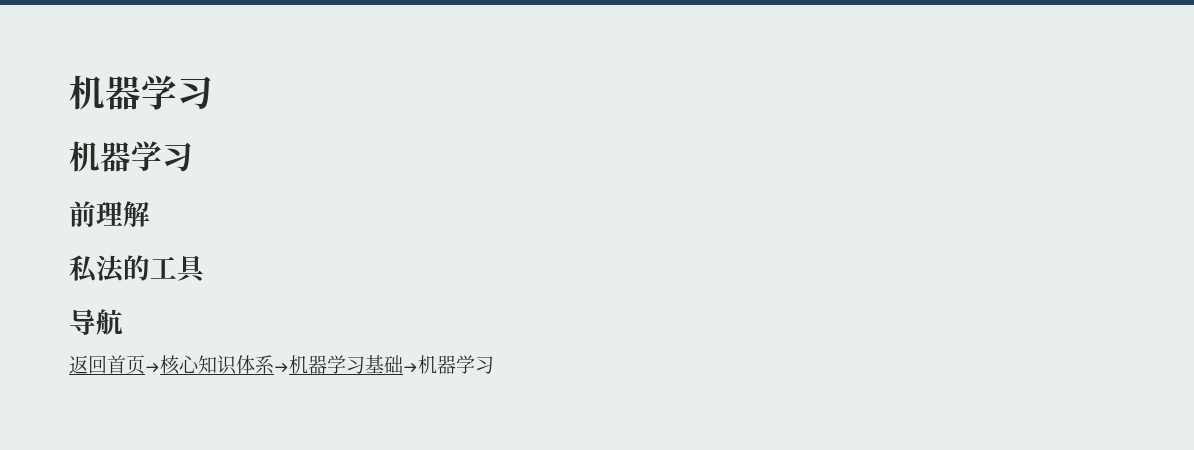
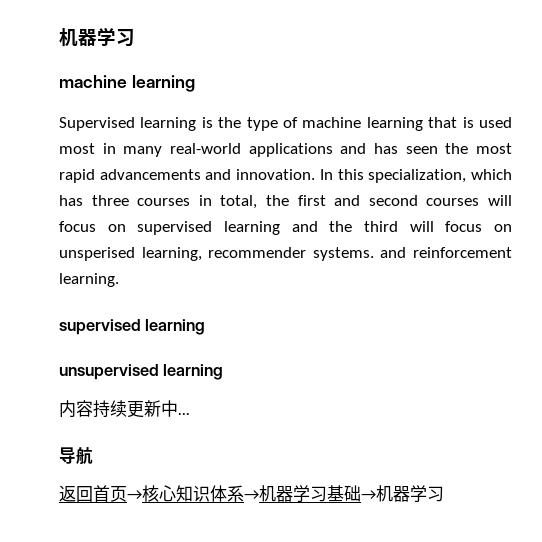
[69,75,213,110] [69,141,193,172] [69,201,150,227] [69,255,207,283] 机器学习 // 机器学习 // 前理解 // 私法的工具 -> [59,27,135,47] [59,75,195,92] [59,117,512,131] [59,143,512,157] [59,169,512,183] [59,195,512,209] [59,221,512,235] [59,247,512,261] [59,273,119,287] [59,319,206,335] [59,364,224,380] [59,400,190,418] 机器学习 // machine learning // Supervised learning is the type of machine learning that is used most in many real-world applications and has seen the most rapid advancements and innovation. In this specialization, which has three courses in total, the first and second courses will focus on supervised learning and the third will focus on unsperised learning, recommender systems. and reinforcement learning. // supervised learning // unsupervised learning // 内容持续更新中...

